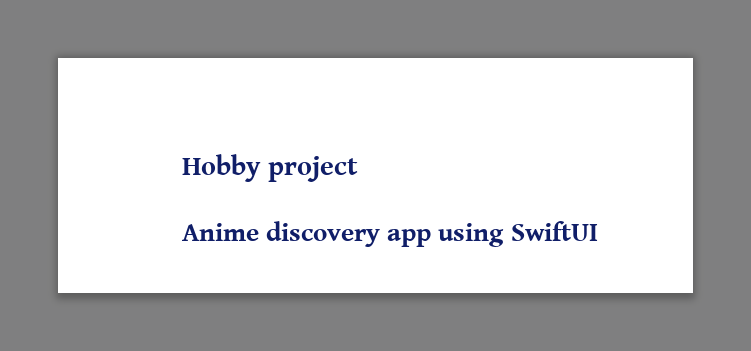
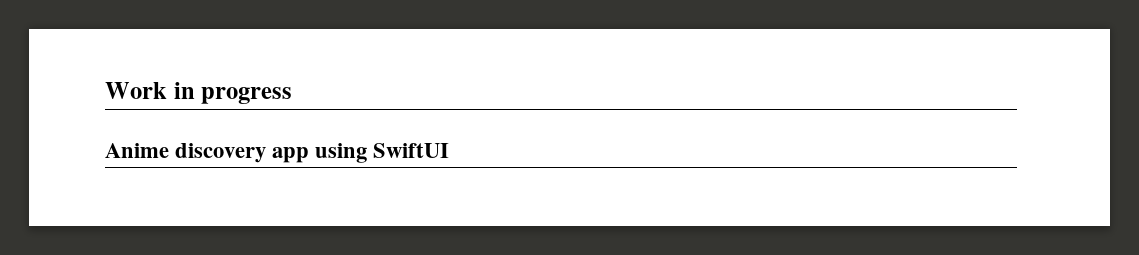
[182,154,358,182] Hobby project -> [105,82,293,104] Work in progress

